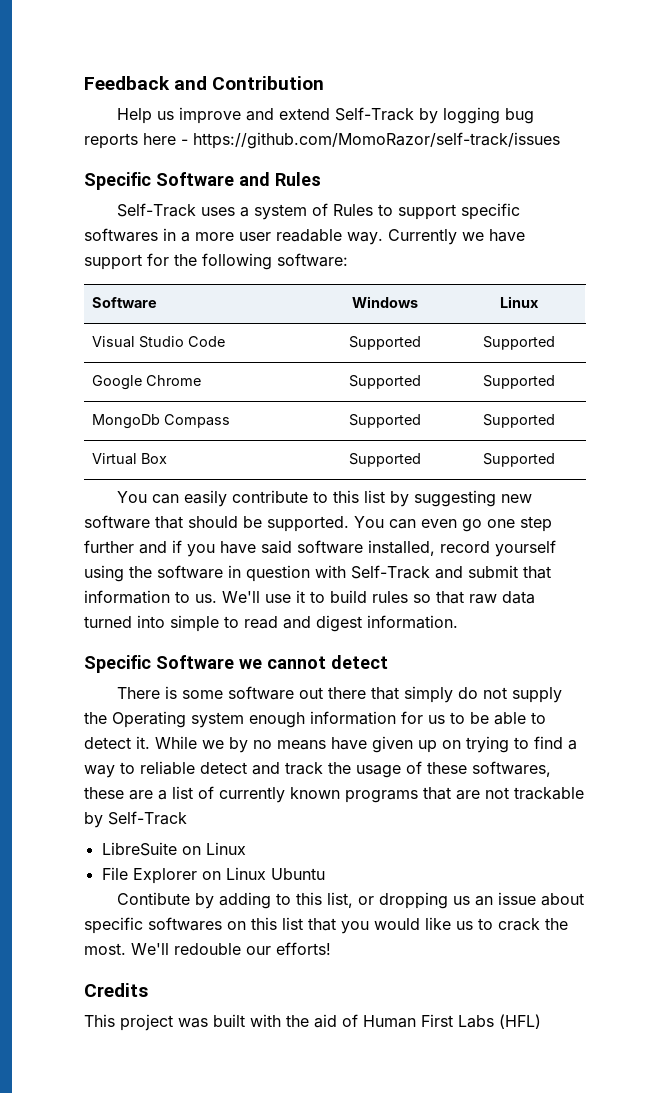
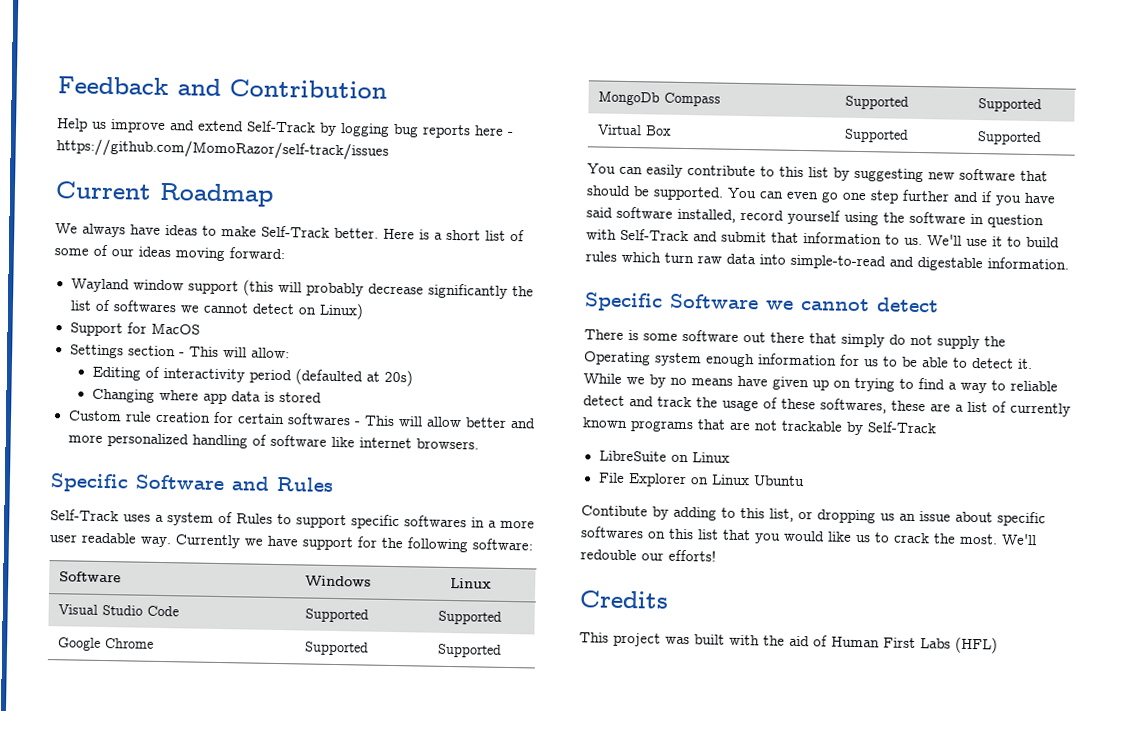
(560, 140) none -> [55,181,274,207] [55,223,525,242] [54,244,285,262] [70,278,534,299] [69,299,364,320] [69,322,200,337] [69,344,290,359] [91,366,413,387] [91,388,322,405] [67,410,536,429] [67,433,479,450] // Current Roadmap // We always have ideas to make Self-Track better. Here is a short list of some of our ideas moving forward: // Wayland window support (this will probably decrease significantly the list of softwares we cannot detect on Linux) // Support for MacOS // Settings section - This will allow: // Editing of interactivity period (defaulted at 20s) // Changing where app data is stored // Custom rule creation for certain softwares - This will allow better and more personalized handling of software like internet browsers.
[413,591,535,604] [84,615,362,632] so that raw data turned into simple to read and digest -> [621,251,983,272] which turn raw data into simple-to-read and digestable

